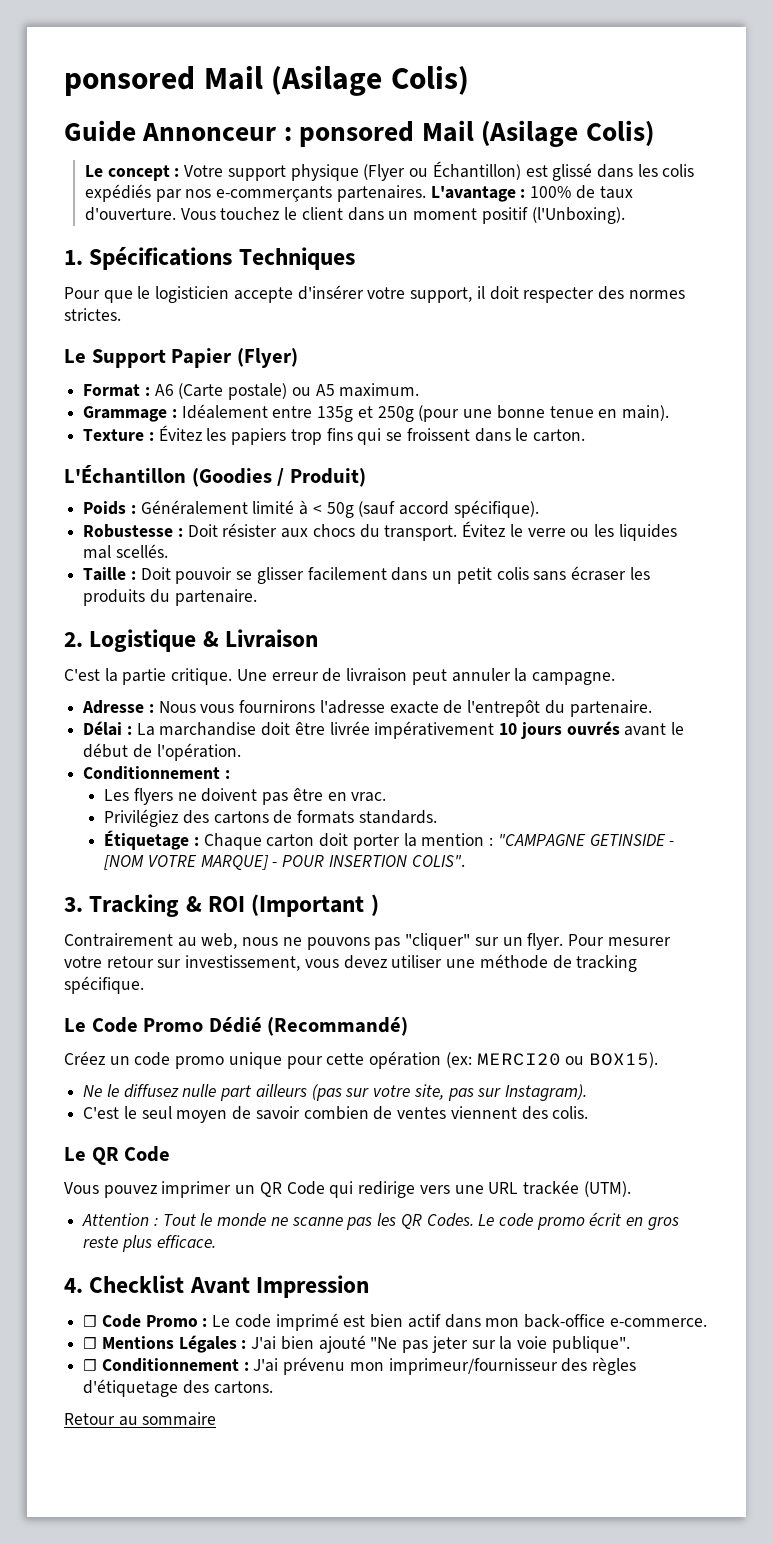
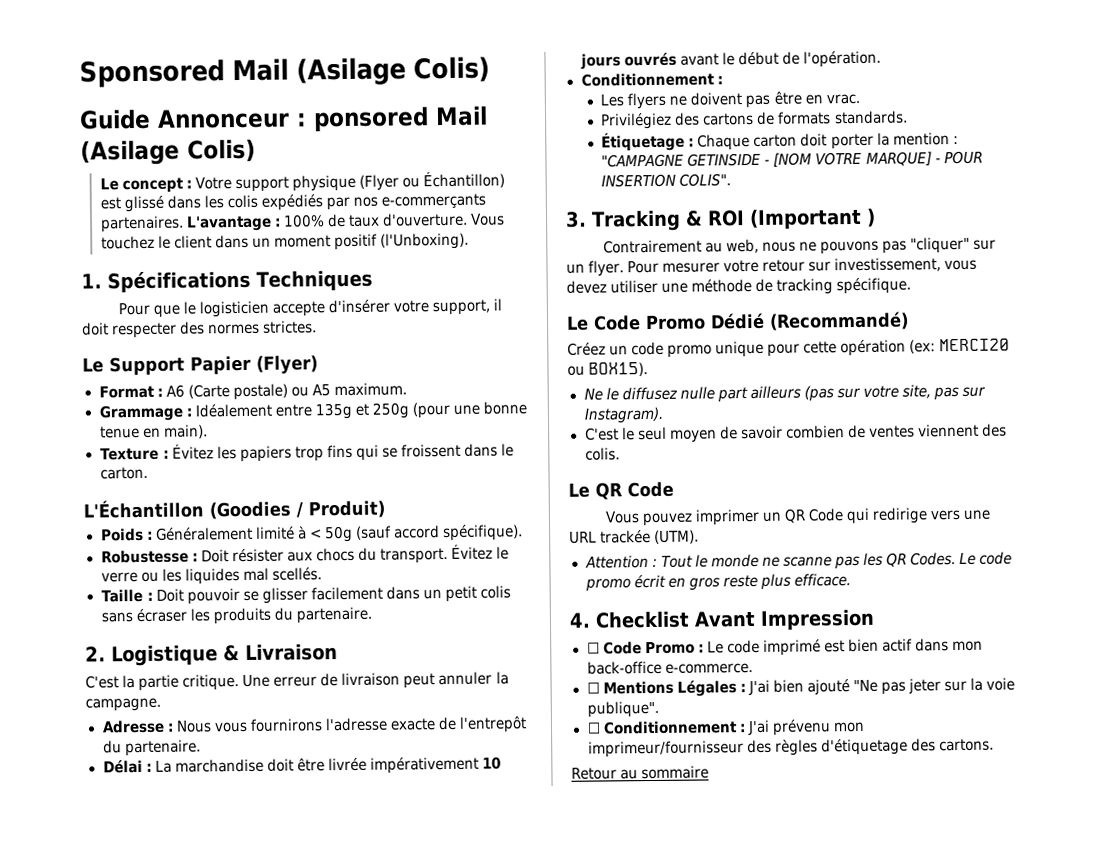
[64,66,195,96] ponsored -> [79,59,225,88] Sponsored

